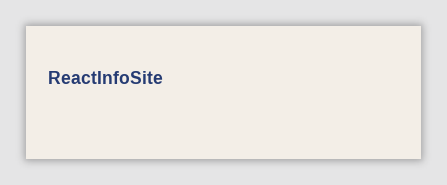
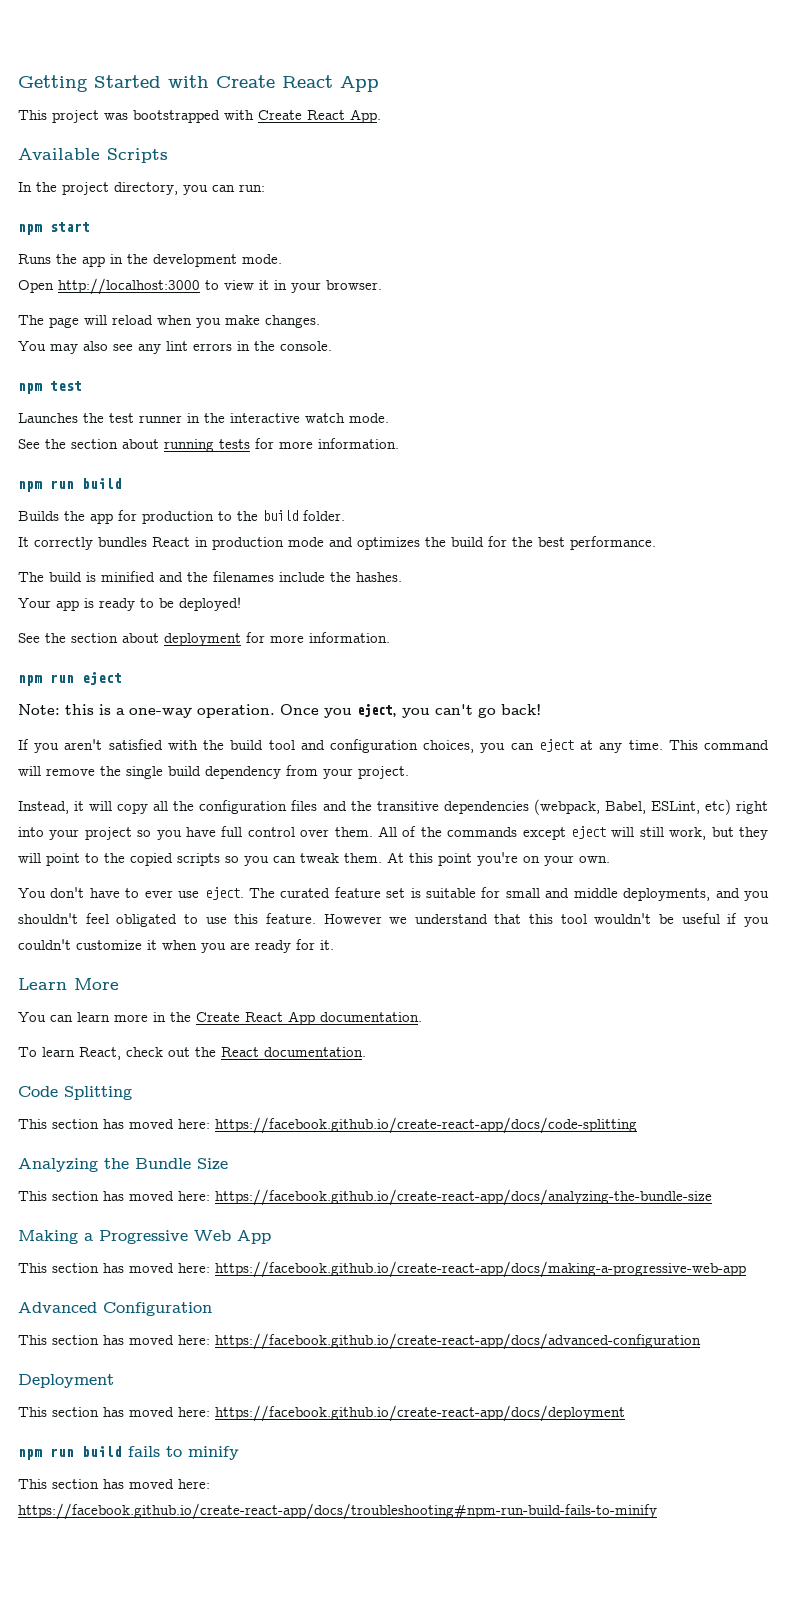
[48,71,163,84] ReactInfoSite -> [18,75,379,92] [18,109,381,123] [18,148,168,163] [18,182,265,195] [18,222,90,235] [18,254,282,267] [18,278,382,295] [18,315,320,328] [18,341,332,354] [18,381,82,394] [18,413,389,423] [18,438,399,452] [18,478,122,492] [18,510,345,524] [18,536,656,550] [18,571,402,582] [18,597,241,611] [18,632,390,646] [18,672,122,686] [18,704,541,718] [18,739,769,753] [18,765,409,779] [18,799,768,815] [18,826,768,840] [18,852,610,866] [18,887,770,901] [18,913,769,927] [18,939,334,953] [18,978,119,990] [18,1011,422,1025] [18,1047,366,1060] [18,1086,132,1100] [18,1117,637,1134] [18,1158,228,1172] [18,1189,712,1206] [18,1230,271,1244] [18,1261,746,1278] [18,1302,212,1316] [18,1333,701,1350] [18,1374,114,1388] [18,1405,625,1422] [18,1446,239,1460] [18,1479,210,1489] [18,1503,657,1520] Getting Started with Create React App // This project was bootstrapped with Create React App. // Available Scripts // In the project directory, you can run: // npm start // Runs the app in the development mode. // Open http://localhost:3000 to view it in your browser. // The page will reload when you make changes. // You may also see any lint errors in the console. // npm test // Launches the test runner in the interactive watch mode. // See the section about running tests for more information. // npm run build // Builds the app for production to the build folder. // It correctly bundles React in production mode and optimizes the build for the best performance. // The build is minified and the filenames include the hashes. // Your app is ready to be deployed! // See the section about deployment for more information. // npm run eject // Note: this is a one-way operation. Once you eject, you can't go back! // If you aren't satisfied with the build tool and configuration choices, you can eject at any time. This command will remove the single build dependency from your project. // Instead, it will copy all the configuration files and the transitive dependencies (webpack, Babel, ESLint, etc) right into your project so you have full control over them. All of the commands except eject will still work, but they will point to the copied scripts so you can tweak them. At this point you're on your own. // You don't have to ever use eject. The curated feature set is suitable for small and middle deployments, and you shouldn't feel obligated to use this feature. However we understand that this tool wouldn't be useful if you couldn't customize it when you are ready for it. // Learn More // You can learn more in the Create React App documentation. // To learn React, check out the React documentation. // Code Splitting // This section has moved here: https://facebook.github.io/create-react-app/docs/code-splitting // Analyzing the Bundle Size // This section has moved here: https://facebook.github.io/create-react-app/docs/analyzing-the-bundle-size // Making a Progressive Web App // This section has moved here: https://facebook.github.io/create-react-app/docs/making-a-progressive-web-app // Advanced Configuration // This section has moved here: https://facebook.github.io/create-react-app/docs/advanced-configuration // Deployment // This section has moved here: https://facebook.github.io/create-react-app/docs/deployment // npm run build fails to minify // This section has moved here: https://facebook.github.io/create-react-app/docs/troubleshooting#npm-run-build-fails-to-minify

